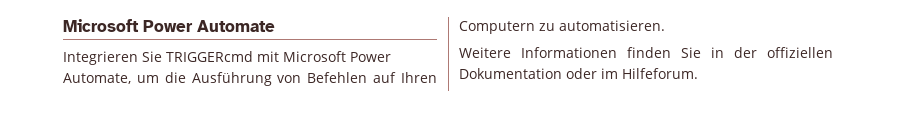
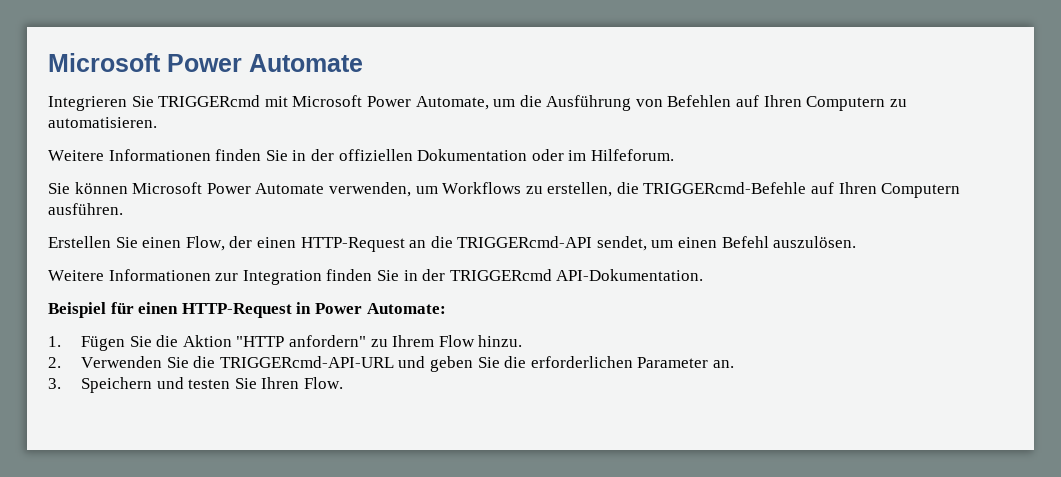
(698, 73) none -> [48,182,961,198] [48,203,123,215] [48,236,857,252] [48,269,704,285] [48,302,446,318] [48,335,523,351] [48,356,734,372] [48,377,343,393] // Sie können Microsoft Power Automate verwenden, um Workflows zu erstellen, die TRIGGERcmd-Befehle auf Ihren Computern ausführen. // Erstellen Sie einen Flow, der einen HTTP-Request an die TRIGGERcmd-API sendet, um einen Befehl auszulösen. // Weitere Informationen zur Integration finden Sie in der TRIGGERcmd API-Dokumentation. // Beispiel für einen HTTP-Request in Power Automate: // 1. Fügen Sie die Aktion "HTTP anfordern" zu Ihrem Flow hinzu. // 2. Verwenden Sie die TRIGGERcmd-API-URL und geben Sie die erforderlichen Parameter an. // 3. Speichern und testen Sie Ihren Flow.

